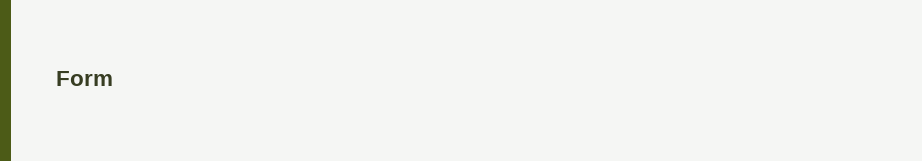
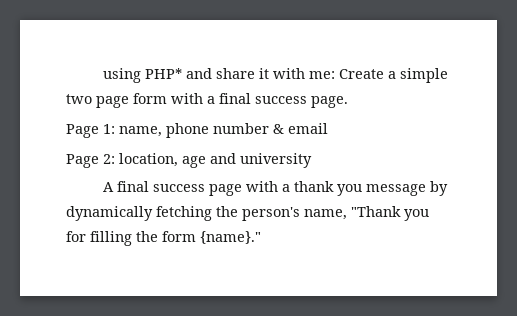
[56,71,113,86] Form -> [102,68,448,83] [66,93,348,108] [66,123,328,138] [66,153,312,168] [102,181,448,196] [66,206,429,221] [66,231,261,246] using PHP* and share it with me: Create a simple two page form with a final success page. // Page 1: name, phone number & email // Page 2: location, age and university // A final success page with a thank you message by dynamically fetching the person's name, "Thank you for filling the form {name}."

